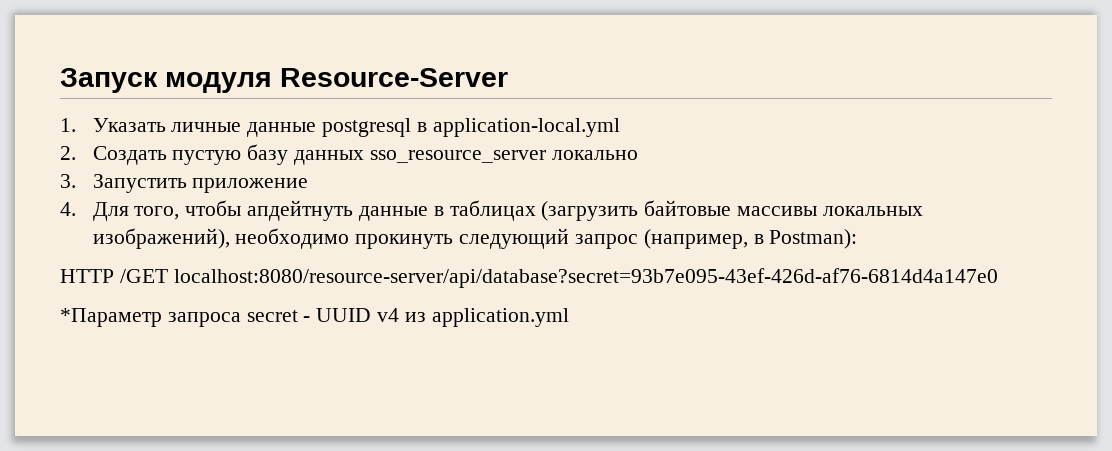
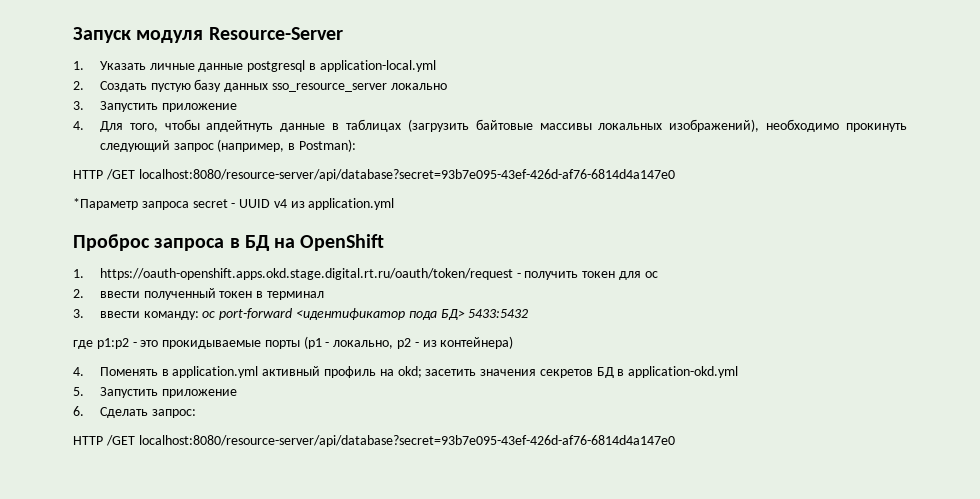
(569, 317) none -> [73,234,385,251] [73,268,658,280] [73,288,324,300] [73,308,529,320] [73,336,514,349] [73,366,739,378] [73,387,237,398] [73,406,196,418] [73,435,675,447] // Проброс запроса в БД на OpenShift // 1. https://oauth-openshift.apps.okd.stage.digital.rt.ru/oauth/token/request - получить токен для oc // 2. ввести полученный токен в терминал // 3. ввести команду: oc port-forward <идентификатор пода БД> 5433:5432 // где p1:p2 - это прокидываемые порты (p1 - локально, p2 - из контейнера) // 4. Поменять в application.yml активный профиль на okd; засетить значения секретов БД в application-okd.yml // 5. Запустить приложение // 6. Сделать запрос: // HTTP /GET localhost:8080/resource-server/api/database?secret=93b7e095-43ef-426d-af76-6814d4a147e0

